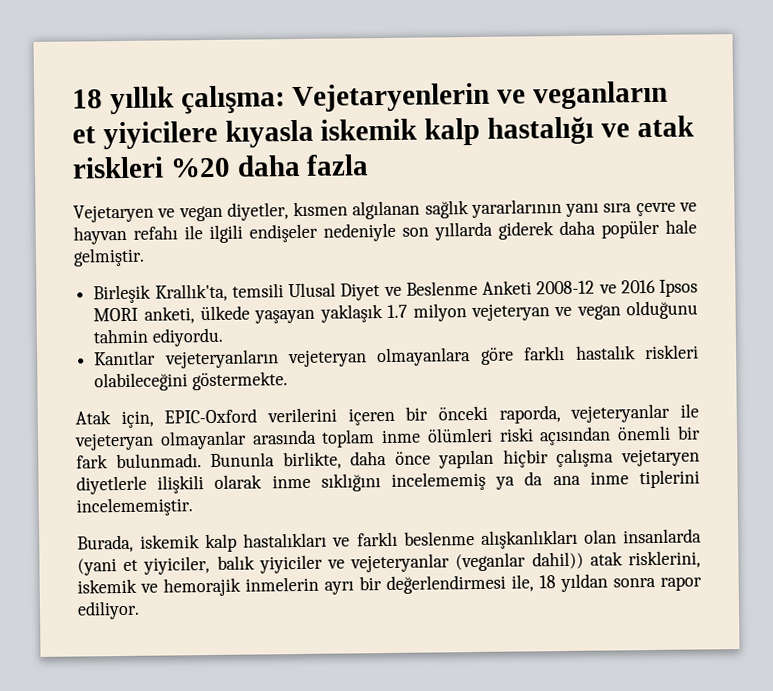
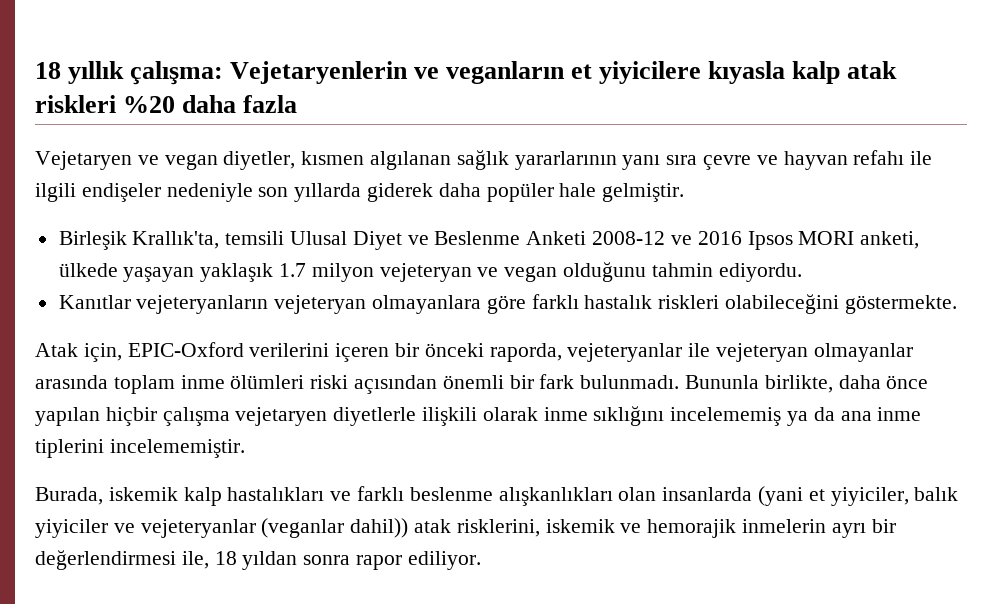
[320,116,630,146] iskemik kalp hastalığı ve -> [792,61,841,84] kalp

